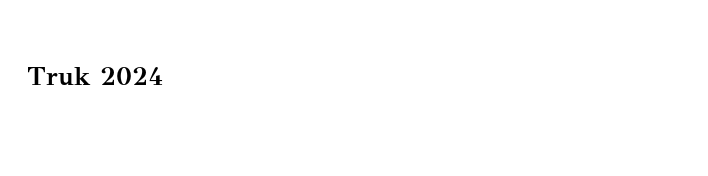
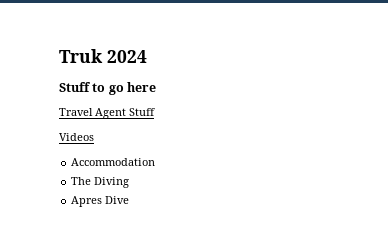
(163, 76) none -> [59,82,157,95] [59,108,155,119] [59,133,94,141] [71,158,156,166] [71,177,130,188] [71,196,130,207] // Stuff to go here // Travel Agent Stuff // Videos // Accommodation // The Diving // Apres Dive

